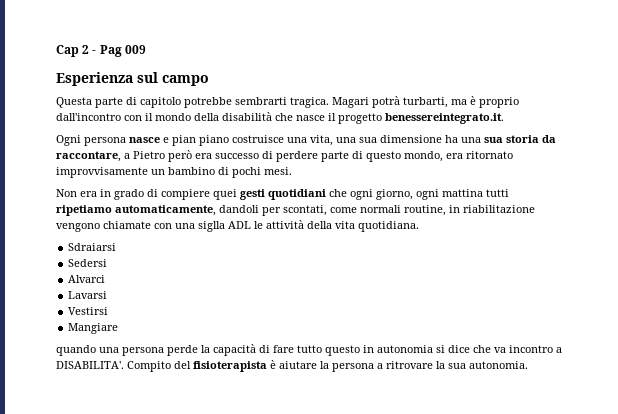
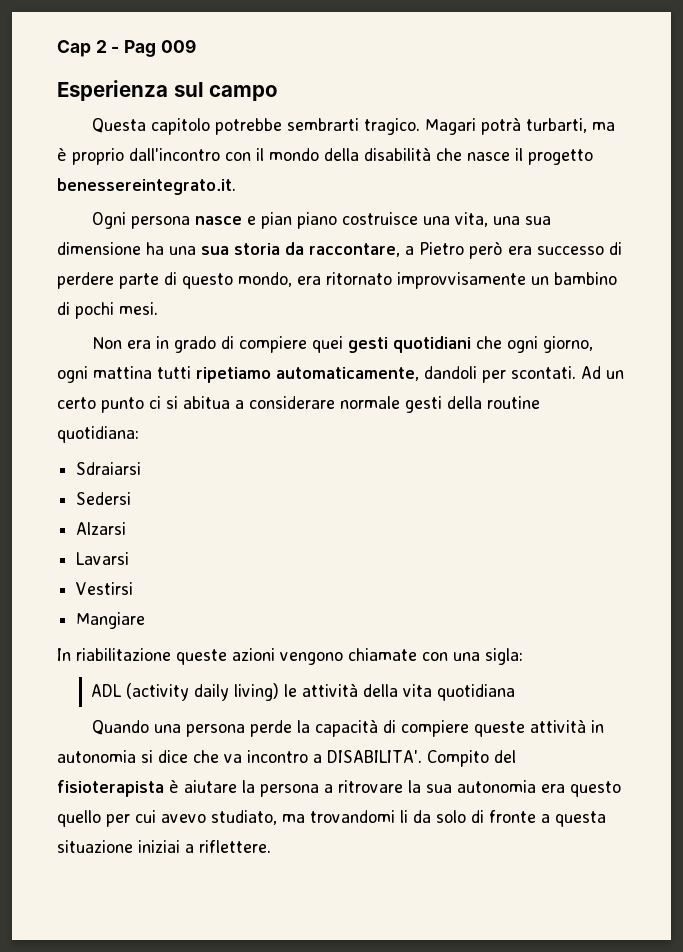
[95,97,137,108] parte di -> (147, 125) none
[290,97,329,108] tragica. -> [364,118,421,135] tragico.
[283,205,535,216] [56,220,419,232] scontati, come normali routine, in riabilitazione vengono chiamate con una siglla ADL le attività della vita quotidiana. -> [511,366,624,379] [57,396,540,413] [57,426,139,443] scontati. Ad un certo punto ci si abitua a considerare normale gesti della routine quotidiana:
[68,275,106,283] Alvarci -> [76,522,127,535] Alzarsi
[56,345,96,356] quando -> [57,648,523,665] [91,683,516,701] [92,720,150,735] In riabilitazione queste azioni vengono chiamate con una sigla: // ADL (activity daily living) le attività della vita quotidiana // Quando
[273,345,360,356] fare tutto questo -> [401,719,587,737] compiere queste attività
[469,361,528,369] autonomia. -> [457,780,621,797] [57,810,606,827] [57,840,271,853] autonomia era questo quello per cui avevo studiato, ma trovandomi li da solo di fronte a questa situazione iniziai a riflettere.

